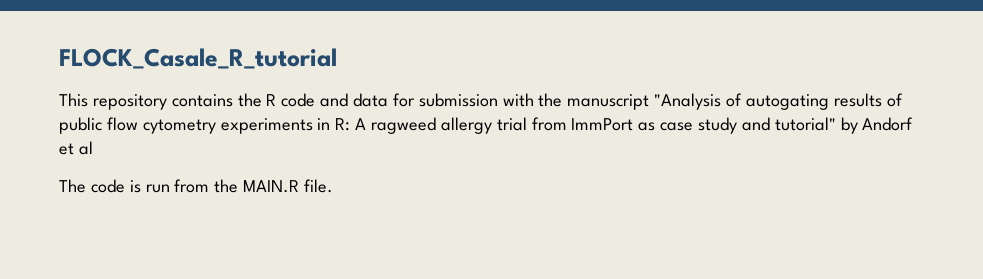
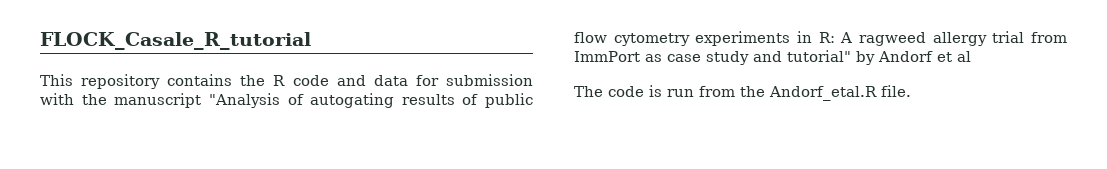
[243,180,300,193] MAIN.R -> [769,86,877,101] Andorf_etal.R

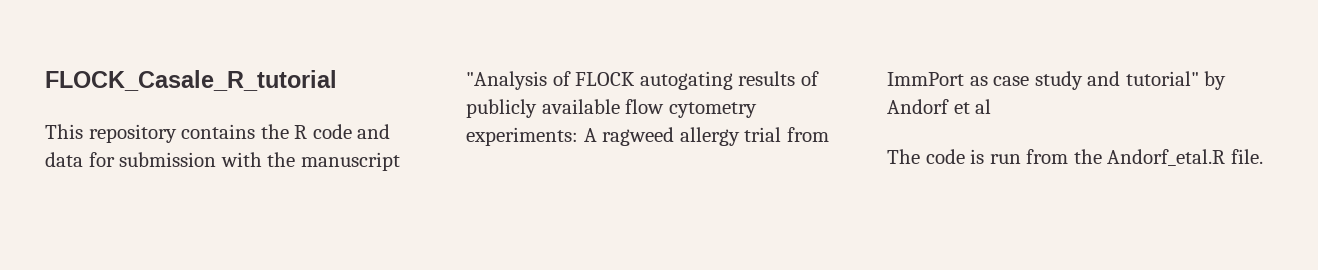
(304, 99) none -> [575,72,636,86] FLOCK
[485,93,533,108] [574,31,835,46] public flow cytometry experiments in R: -> [466,99,757,118] [466,127,578,146] publicly available flow cytometry experiments:

